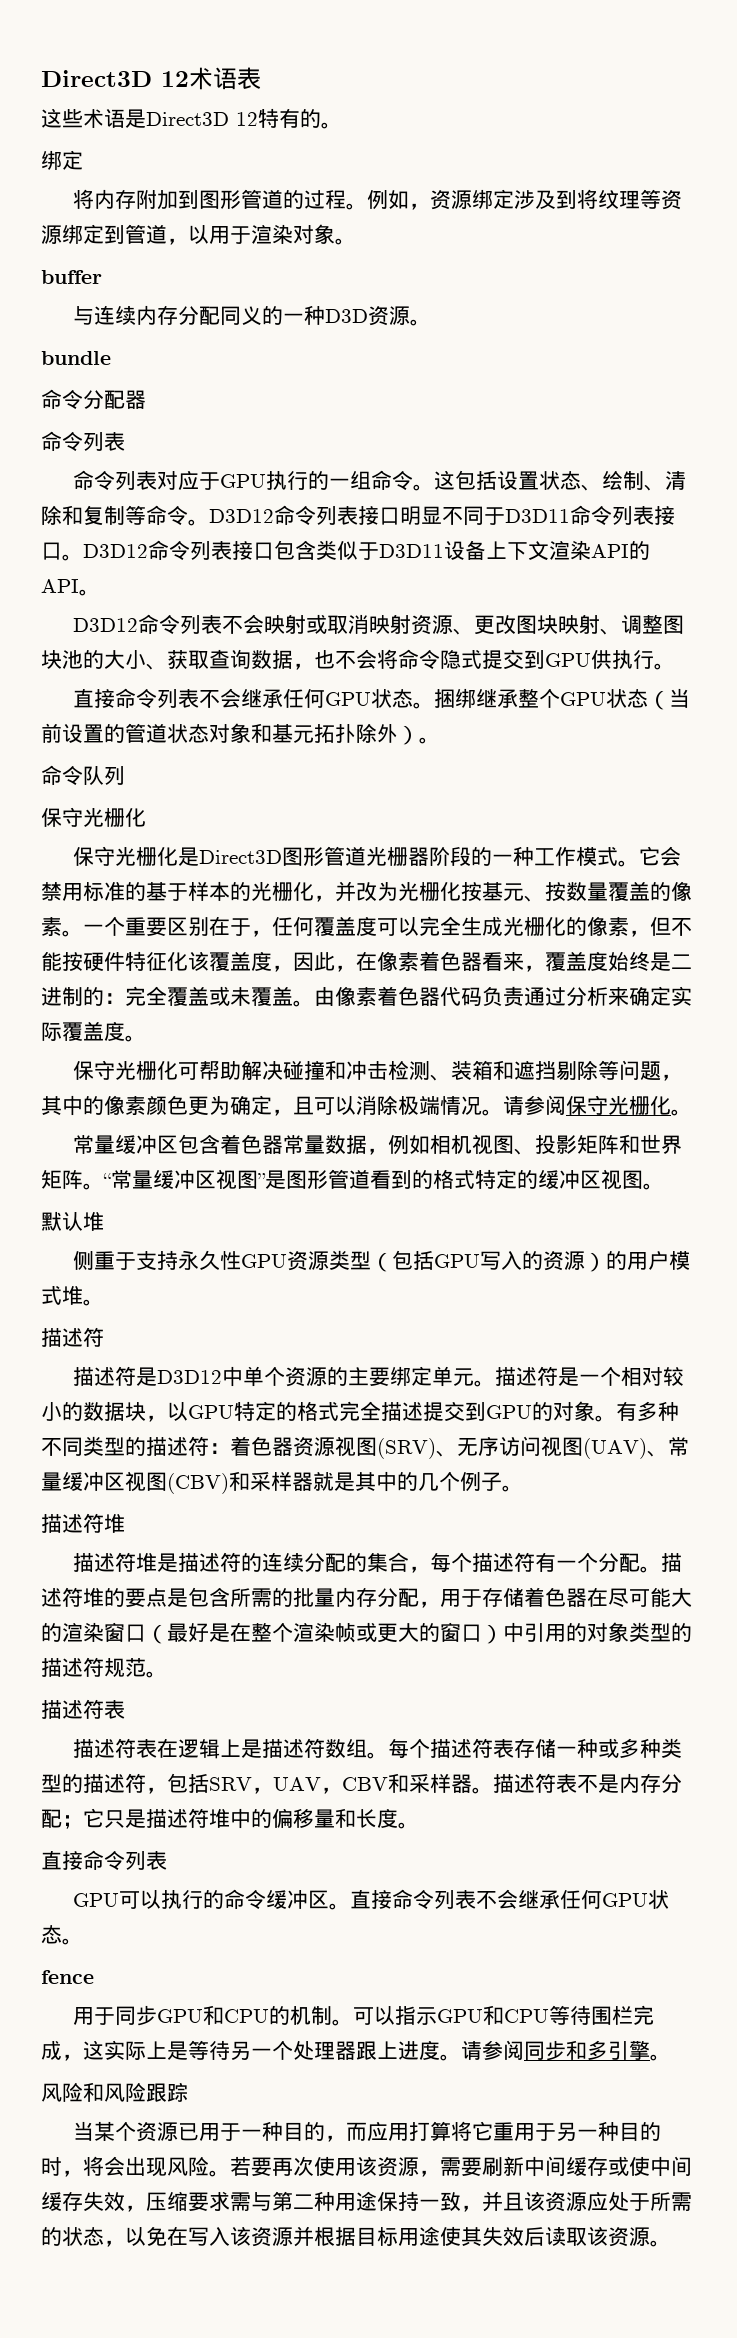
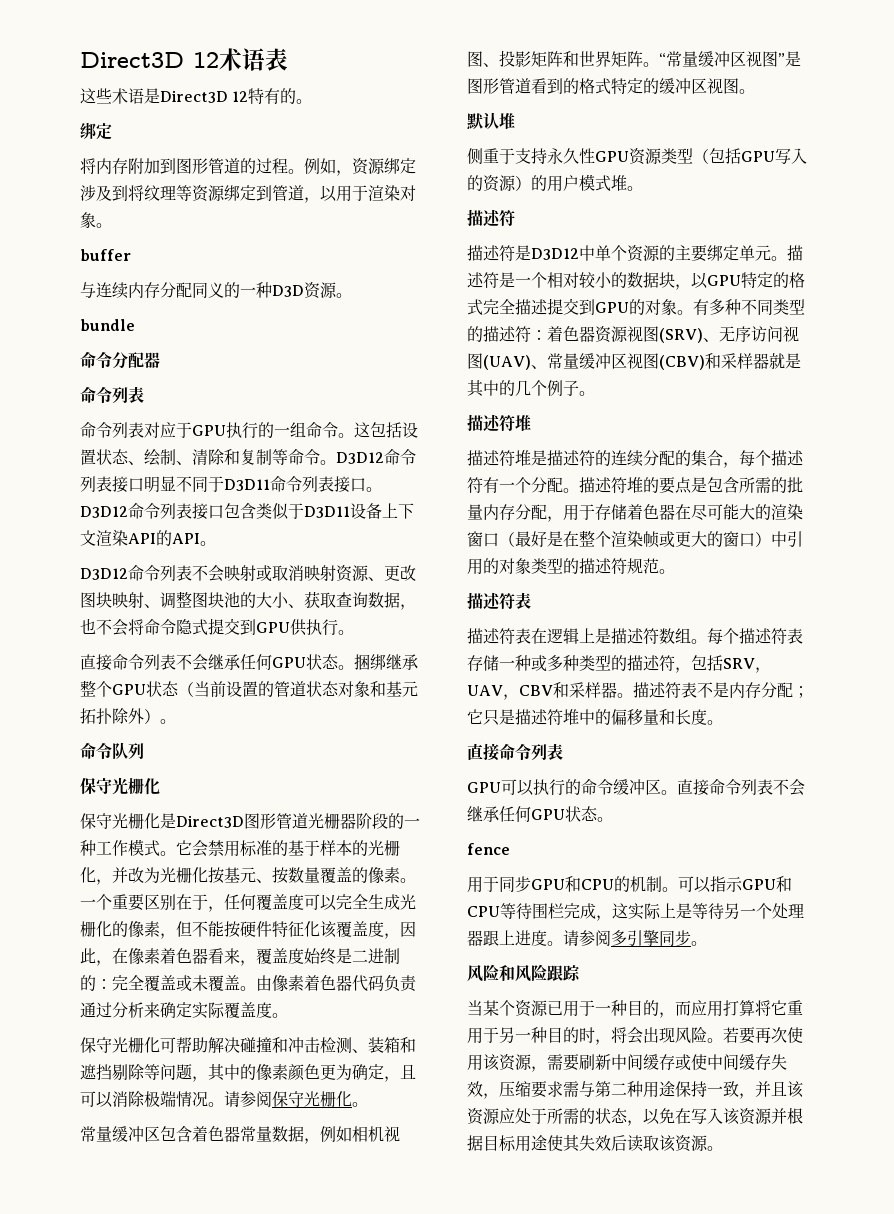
[524,2040,650,2061] 同步和多引擎 -> [611,930,691,947] 多引擎同步

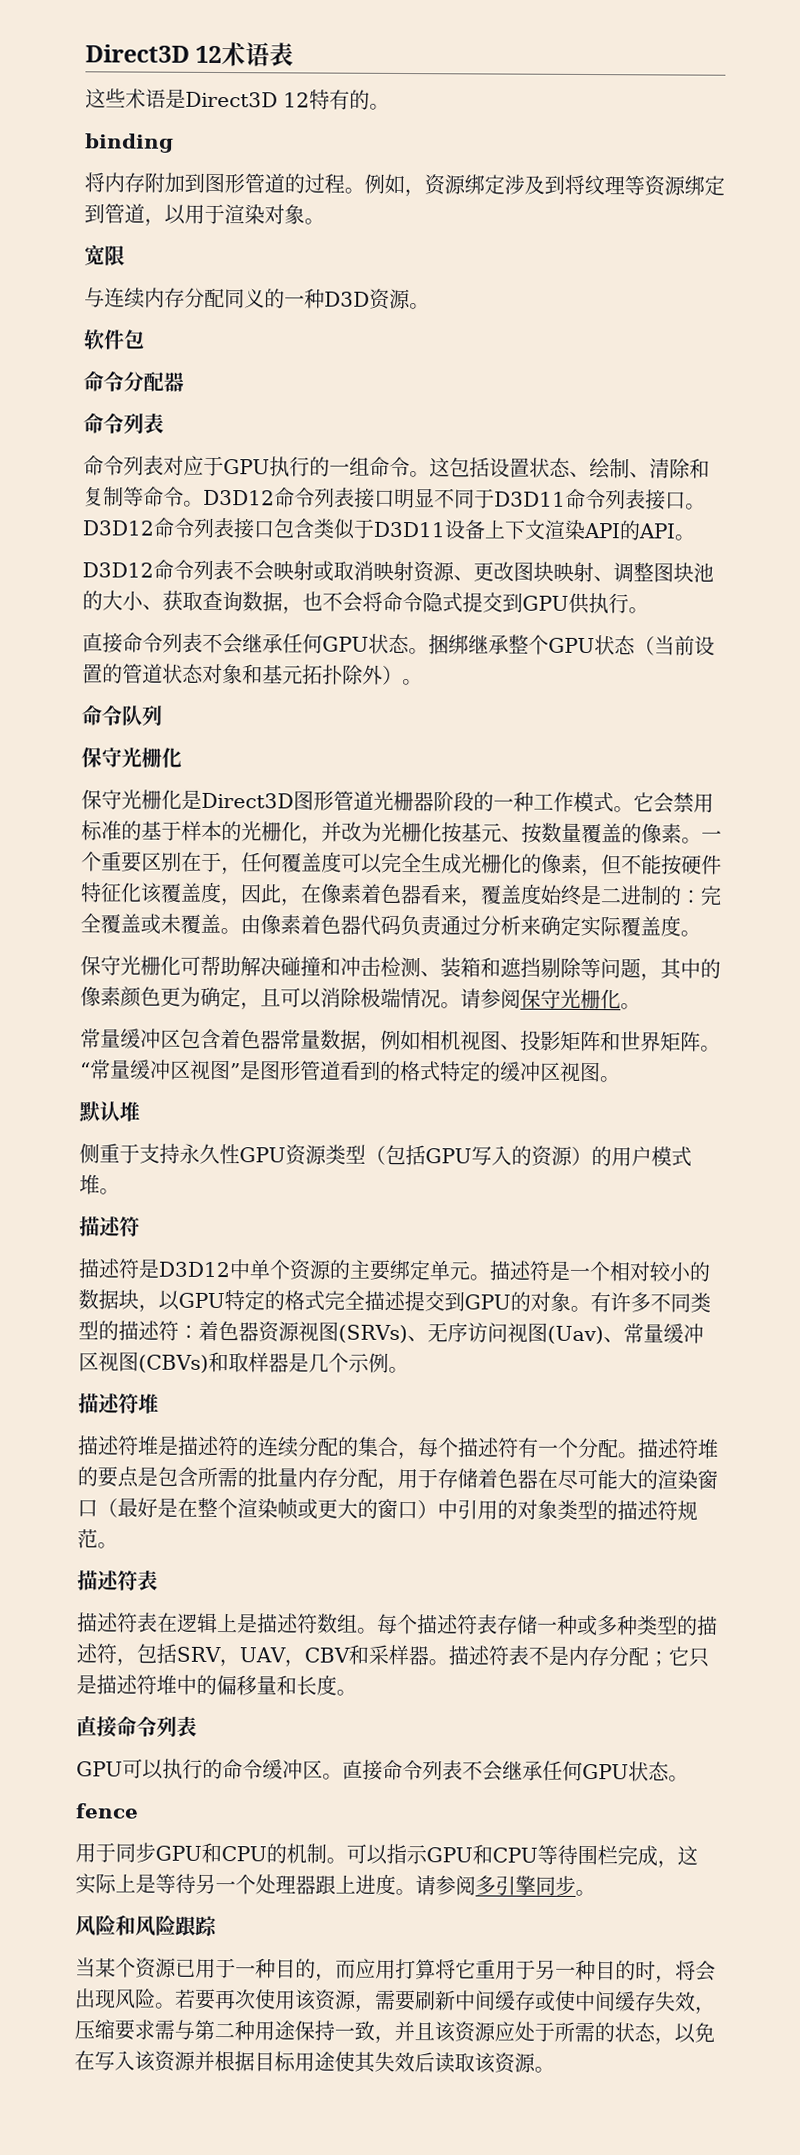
[80,122,112,140] 绑定 -> [85,133,174,153] binding
[80,249,131,261] buffer -> [84,244,125,266] 宽限
[80,319,135,331] bundle -> [83,329,145,350] 软件包
[709,299,741,315] 多种 -> [610,1292,651,1313] 许多
[659,328,703,343] (SRV) -> [338,1324,408,1344] (SRVs)
[483,355,531,370] (UAV) -> [546,1325,604,1345] (Uav)
[659,353,801,370] [467,380,579,397] (CBV)和采样器就是其中的几个例子 -> [138,1351,389,1373] (CBVs)和取样器是几个示例

